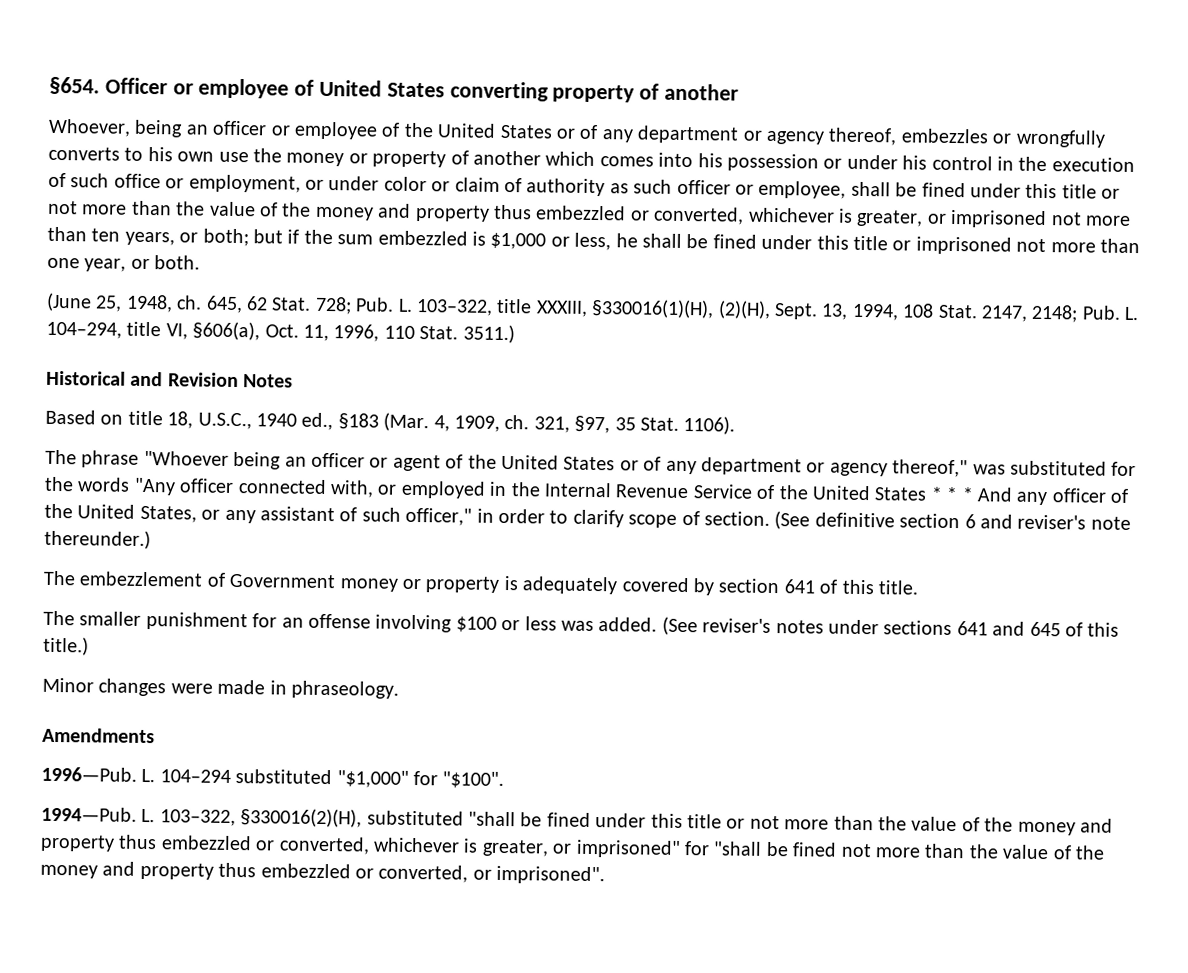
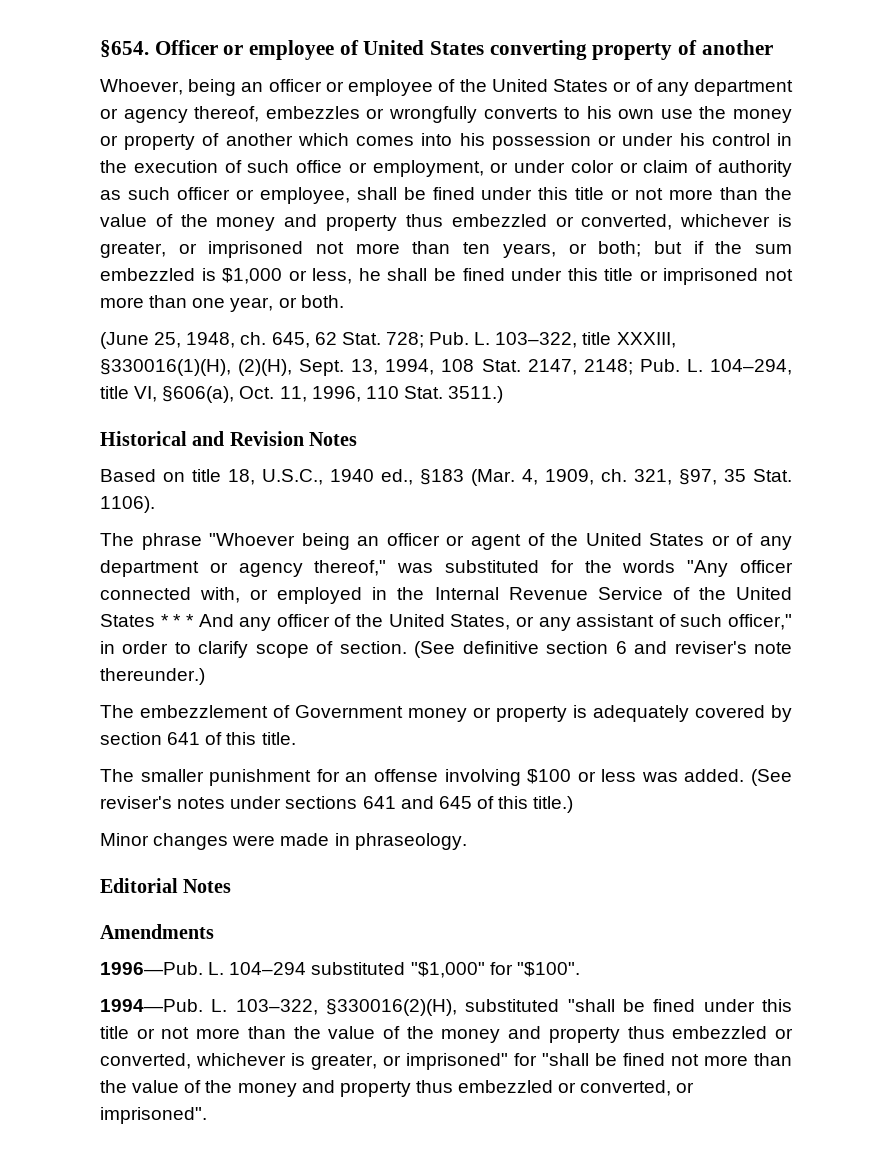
(399, 689) none -> [100,878,232,893] // Editorial Notes

